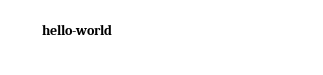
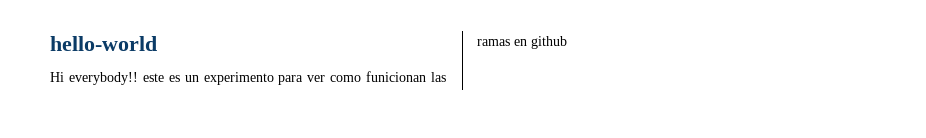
(112, 29) none -> [50,71,446,85] [477,36,567,49] // Hi everybody!! este es un experimento para ver como funicionan las ramas en github

